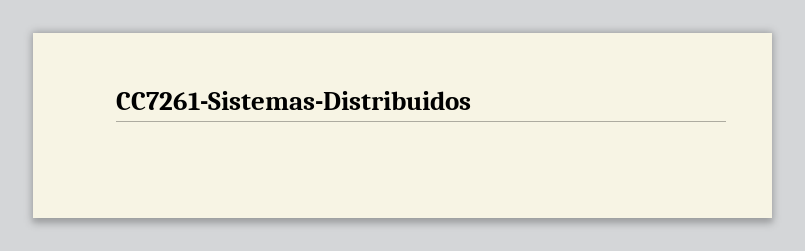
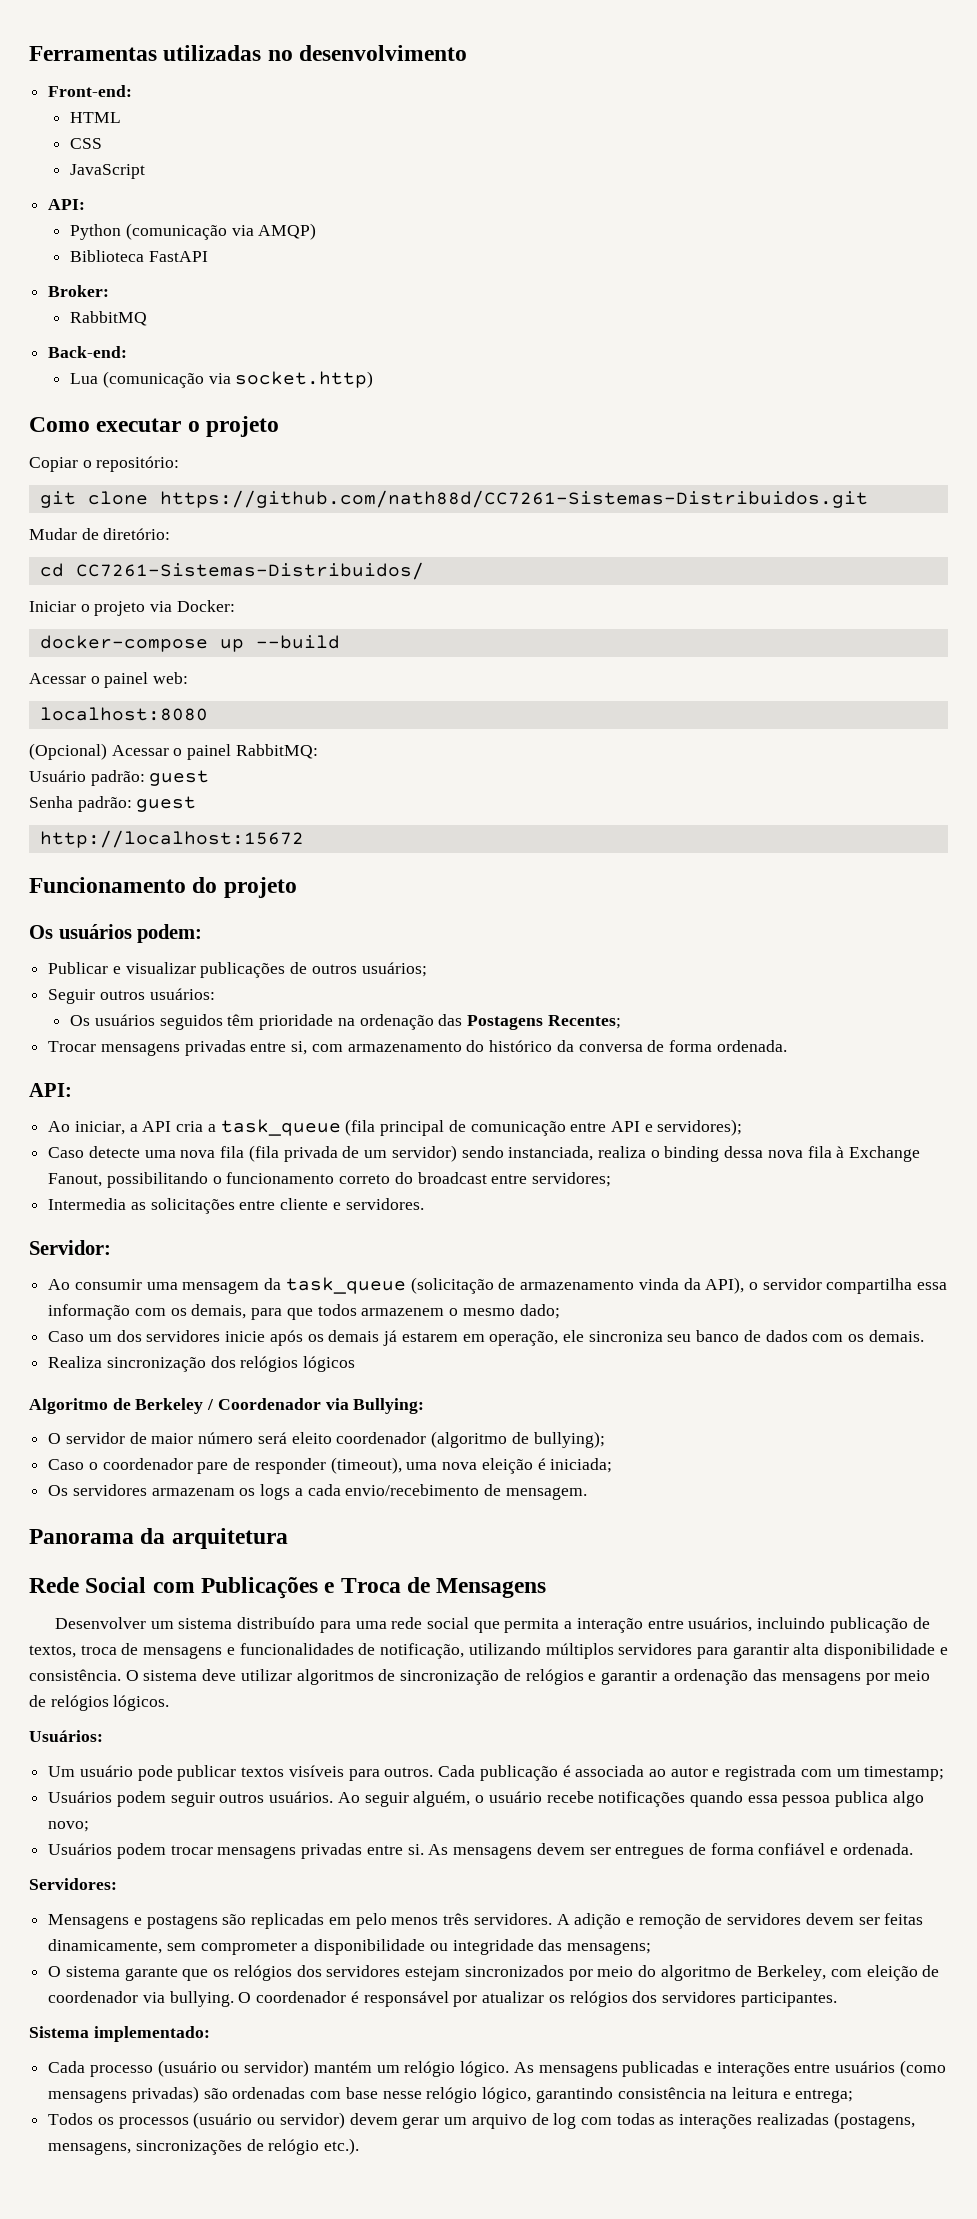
[116,91,471,110] CC7261-Sistemas-Distribuidos -> [29,45,468,61] [48,85,133,97] [70,112,122,123] [70,138,103,149] [70,164,146,179] [48,199,86,210] [70,223,317,240] [70,250,208,262] [48,285,110,297] [70,311,148,326] [48,346,128,358] [70,371,374,388] [29,416,280,437] [29,456,180,472] [39,490,868,508] [29,528,171,540] [39,562,424,580] [29,600,235,616] [39,635,340,652] [29,672,189,688] [39,707,208,721] [29,743,318,760] [29,770,210,786] [29,796,197,812] [39,830,304,848] [29,877,297,898] [29,924,203,943] [48,962,427,978] [48,988,215,1004] [70,1014,621,1030] [48,1040,787,1056] [29,1083,72,1097] [48,1119,743,1136] [48,1145,921,1162] [48,1172,612,1188] [48,1198,424,1214] [29,1240,111,1255] [48,1277,948,1294] [48,1304,560,1320] [48,1330,924,1346] [48,1356,356,1372] [29,1398,425,1414] [48,1431,605,1448] [48,1457,613,1474] [48,1484,587,1500] [29,1528,288,1549] [29,1577,547,1599] [54,1617,930,1633] [29,1643,948,1659] [29,1669,931,1685] [29,1695,170,1711] [29,1730,103,1742] [48,1765,945,1781] [48,1791,924,1807] [48,1821,90,1832] [48,1843,913,1859] [29,1878,117,1890] [48,1913,924,1929] [48,1939,652,1955] [48,1965,940,1981] [48,1991,837,2007] [29,2026,210,2042] [48,2060,946,2077] [48,2086,854,2103] [48,2112,915,2129] [48,2138,360,2155] Ferramentas utilizadas no desenvolvimento // Front-end: // HTML // CSS // JavaScript // API: // Python (comunicação via AMQP) // Biblioteca FastAPI // Broker: // RabbitMQ // Back-end: // Lua (comunicação via socket.http) // Como executar o projeto // Copiar o repositório: // git clone https://github.com/nath88d/CC7261-Sistemas-Distribuidos.git // Mudar de diretório: // cd CC7261-Sistemas-Distribuidos/ // Iniciar o projeto via Docker: // docker-compose up --build // Acessar o painel web: // localhost:8080 // (Opcional) Acessar o painel RabbitMQ: // Usuário padrão: guest // Senha padrão: guest // http://localhost:15672 // Funcionamento do projeto // Os usuários podem: // Publicar e visualizar publicações de outros usuários; // Seguir outros usuários: // Os usuários seguidos têm prioridade na ordenação das Postagens Recentes; // Trocar mensagens privadas entre si, com armazenamento do histórico da conversa de forma ordenada. // API: // Ao iniciar, a API cria a task_queue (fila principal de comunicação entre API e servidores); // Caso detecte uma nova fila (fila privada de um servidor) sendo instanciada, realiza o binding dessa nova fila à Exchange Fanout, possibilitando o funcionamento correto do broadcast entre servidores; // Intermedia as solicitações entre cliente e servidores. // Servidor: // Ao consumir uma mensagem da task_queue (solicitação de armazenamento vinda da API), o servidor compartilha essa informação com os demais, para que todos armazenem o mesmo dado; // Caso um dos servidores inicie após os demais já estarem em operação, ele sincroniza seu banco de dados com os demais. // Realiza sincronização dos relógios lógicos // Algoritmo de Berkeley / Coordenador via Bullying: // O servidor de maior número será eleito coordenador (algoritmo de bullying); // Caso o coordenador pare de responder (timeout), uma nova eleição é iniciada; // Os servidores armazenam os logs a cada envio/recebimento de mensagem. // Panorama da arquitetura // Rede Social com Publicações e Troca de Mensagens // Desenvolver um sistema distribuído para uma rede social que permita a interação entre usuários, incluindo publicação de textos, troca de mensagens e funcionalidades de notificação, utilizando múltiplos servidores para garantir alta disponibilidade e consistência. O sistema deve utilizar algoritmos de sincronização de relógios e garantir a ordenação das mensagens por meio de relógios lógicos. // Usuários: // Um usuário pode publicar textos visíveis para outros. Cada publicação é associada ao autor e registrada com um timestamp; // Usuários podem seguir outros usuários. Ao seguir alguém, o usuário recebe notificações quando essa pessoa publica algo novo; // Usuários podem trocar mensagens privadas entre si. As mensagens devem ser entregues de forma confiável e ordenada. // Servidores: // Mensagens e postagens são replicadas em pelo menos três servidores. A adição e remoção de servidores devem ser feitas dinamicamente, sem comprometer a disponibilidade ou integridade das mensagens; // O sistema garante que os relógios dos servidores estejam sincronizados por meio do algoritmo de Berkeley, com eleição de coordenador via bullying. O coordenador é responsável por atualizar os relógios dos servidores participantes. // Sistema implementado: // Cada processo (usuário ou servidor) mantém um relógio lógico. As mensagens publicadas e interações entre usuários (como mensagens privadas) são ordenadas com base nesse relógio lógico, garantindo consistência na leitura e entrega; // Todos os processos (usuário ou servidor) devem gerar um arquivo de log com todas as interações realizadas (postagens, mensagens, sincronizações de relógio etc.).

